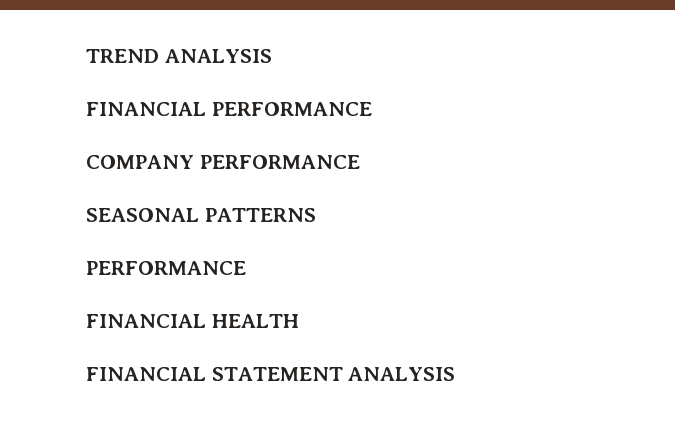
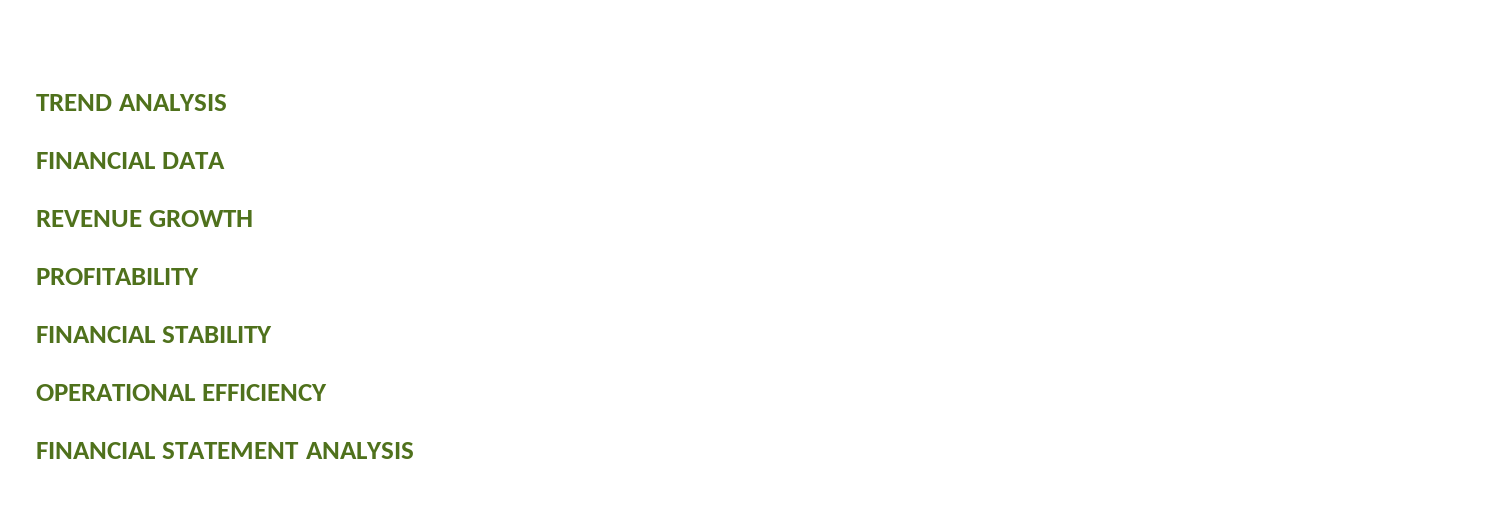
[211,102,372,116] [86,155,360,169] [86,208,316,222] [86,261,246,275] [86,314,299,328] PERFORMANCE // COMPANY PERFORMANCE // SEASONAL PATTERNS // PERFORMANCE // FINANCIAL HEALTH -> [162,152,226,169] [36,210,254,227] [36,268,199,285] [36,326,273,343] [36,384,328,401] DATA // REVENUE GROWTH // PROFITABILITY // FINANCIAL STABILITY // OPERATIONAL EFFICIENCY

